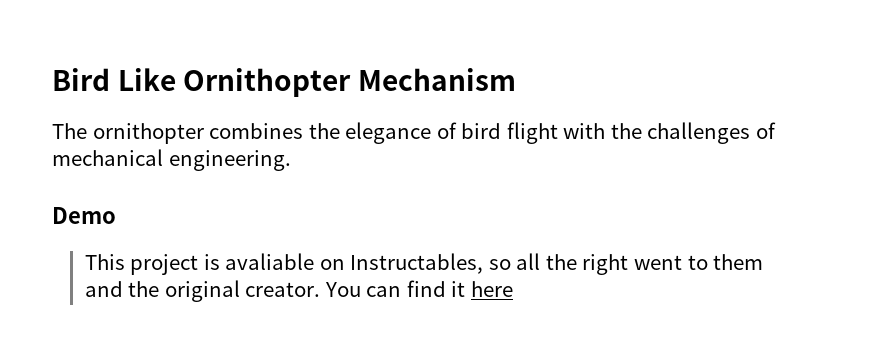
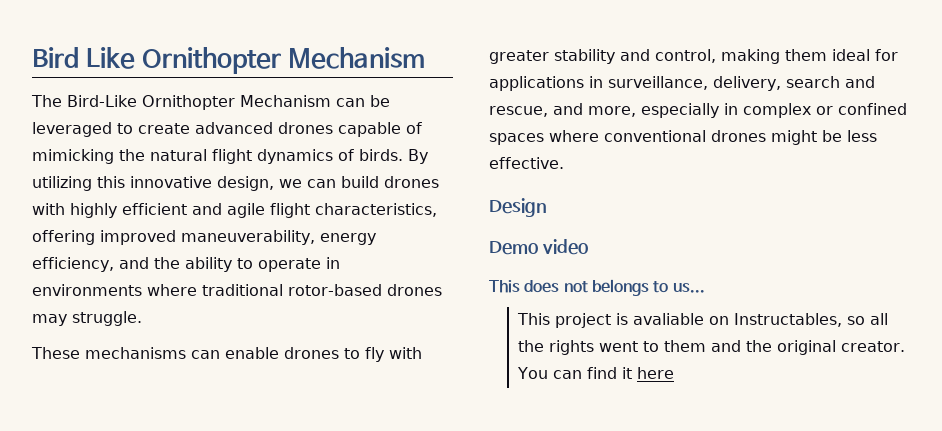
[92,122,776,144] [52,149,291,171] [52,207,116,224] ornithopter combines the elegance of bird flight with the challenges of mechanical engineering. // Demo -> [67,95,390,110] [32,122,422,137] [32,149,428,164] [32,176,439,191] [32,203,437,218] [32,230,376,245] [32,257,340,272] [32,284,442,296] [32,311,142,326] [31,347,422,362] [489,49,898,64] [489,76,875,91] [489,103,907,118] [489,130,877,145] [489,157,564,169] [489,198,547,217] [489,239,588,255] [489,279,705,296] Bird-Like Ornithopter Mechanism can be leveraged to create advanced drones capable of mimicking the natural flight dynamics of birds. By utilizing this innovative design, we can build drones with highly efficient and agile flight characteristics, offering improved maneuverability, energy efficiency, and the ability to operate in environments where traditional rotor-based drones may struggle. // These mechanisms can enable drones to fly with greater stability and control, making them ideal for applications in surveillance, delivery, search and rescue, and more, especially in complex or confined spaces where conventional drones might be less effective. // Design // Demo video // This does not belongs to us...
[582,254,629,275] right -> [549,340,595,355] rights

